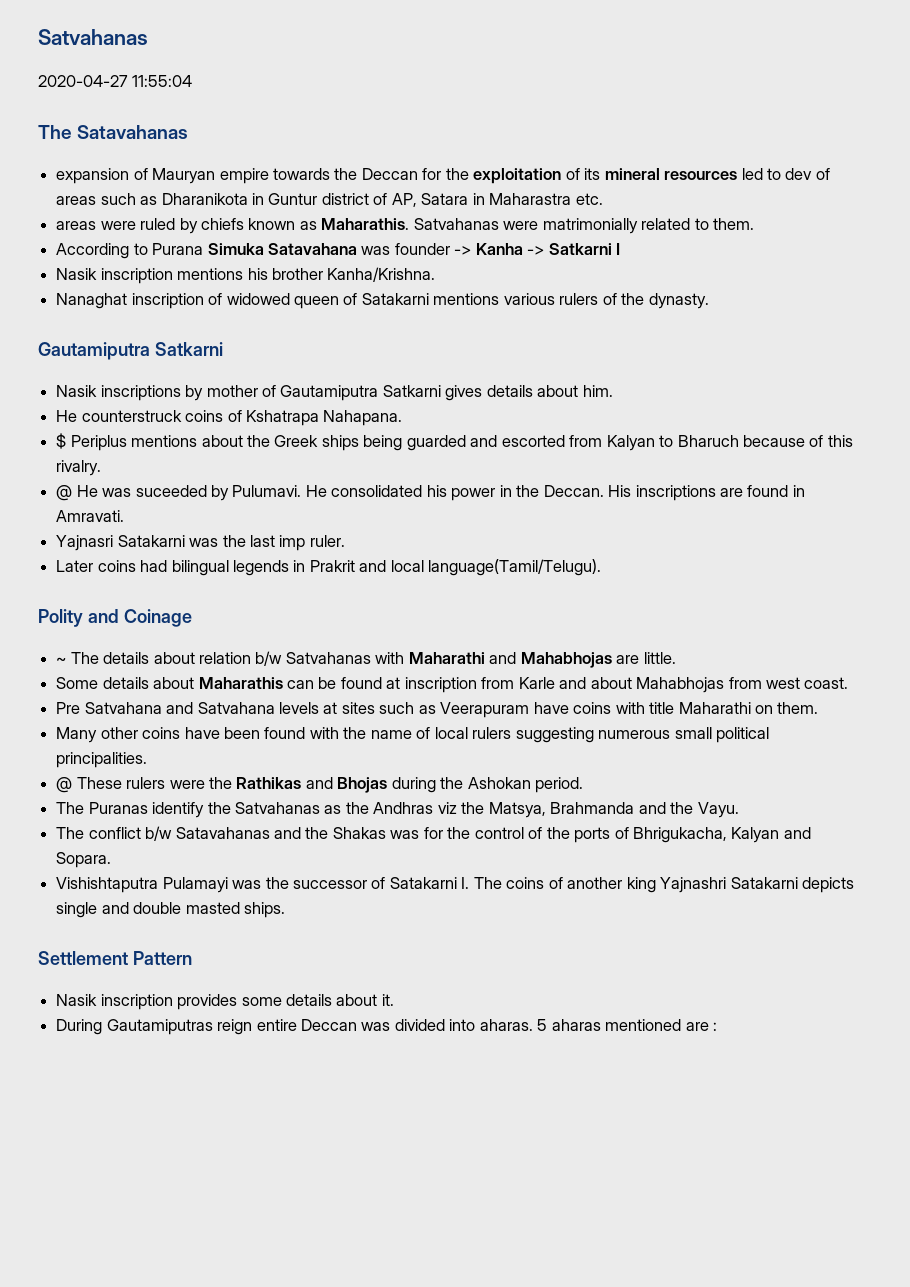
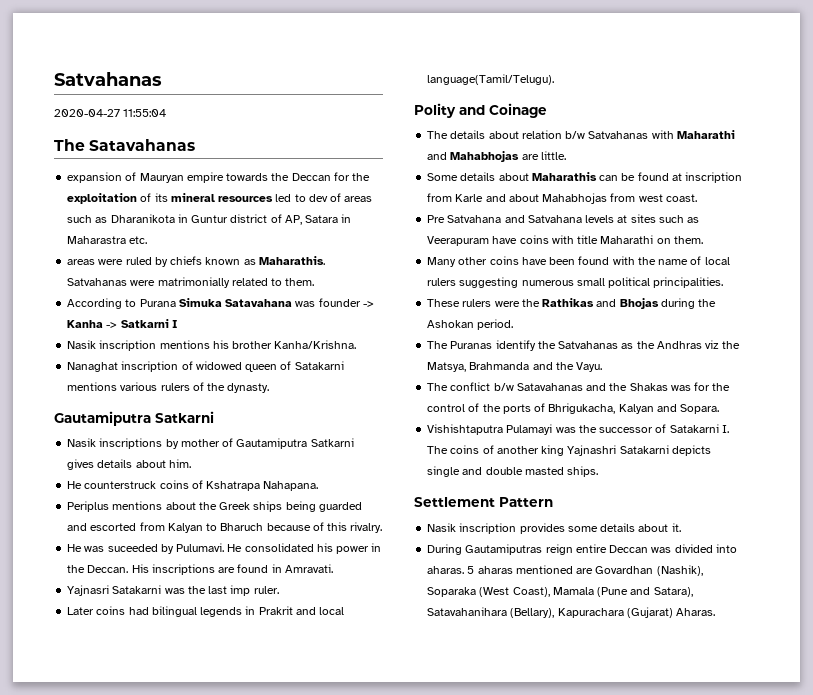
[56,433,67,449] $ -> (319, 486) none
[56,485,73,501] @ -> (383, 527) none
[56,657,67,664] ~ -> (547, 110) none
[56,777,73,793] @ -> (724, 282) none
[713,1022,718,1031] : -> [595,565,703,576] [427,587,693,597] [427,607,716,618] Govardhan (Nashik), Soparaka (West Coast), Mamala (Pune and Satara), Satavahanihara (Bellary), Kapurachara (Gujarat) Aharas.

